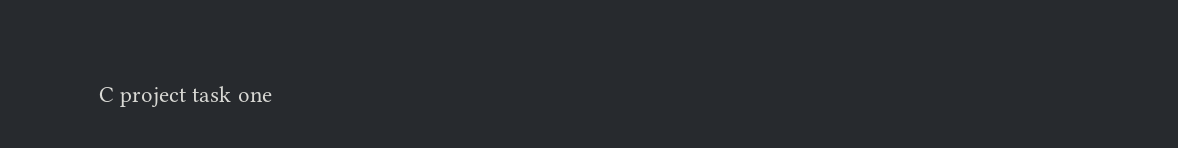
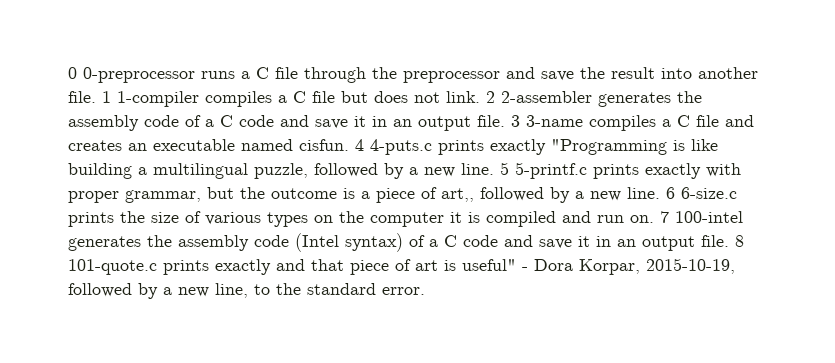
[99,86,272,108] C project task one -> [68,67,758,83] [68,91,702,107] [68,115,754,131] [68,139,718,155] [68,162,741,179] [68,187,737,203] [68,211,743,227] [68,233,744,252] [68,258,735,275] [68,283,425,299] 0 0-preprocessor runs a C file through the preprocessor and save the result into another file. 1 1-compiler compiles a C file but does not link. 2 2-assembler generates the assembly code of a C code and save it in an output file. 3 3-name compiles a C file and creates an executable named cisfun. 4 4-puts.c prints exactly "Programming is like building a multilingual puzzle, followed by a new line. 5 5-printf.c prints exactly with proper grammar, but the outcome is a piece of art,, followed by a new line. 6 6-size.c prints the size of various types on the computer it is compiled and run on. 7 100-intel generates the assembly code (Intel syntax) of a C code and save it in an output file. 8 101-quote.c prints exactly and that piece of art is useful" - Dora Korpar, 2015-10-19, followed by a new line, to the standard error.

